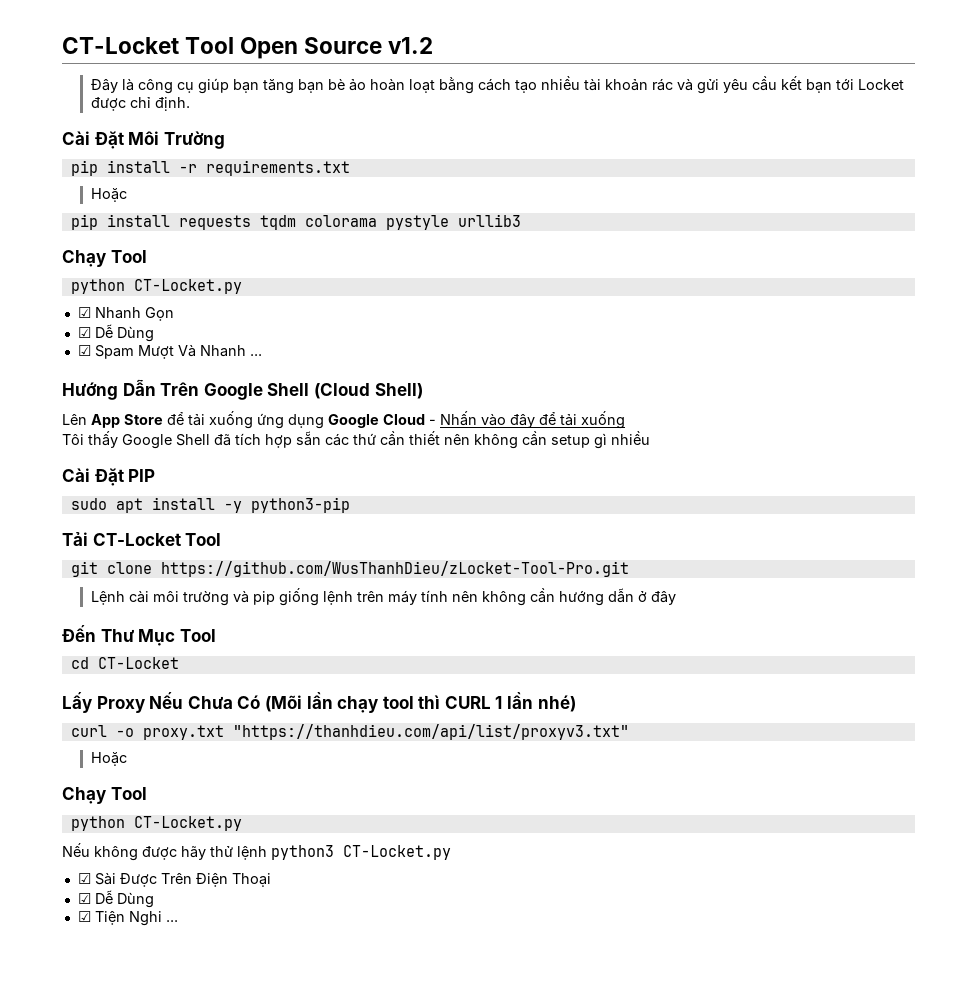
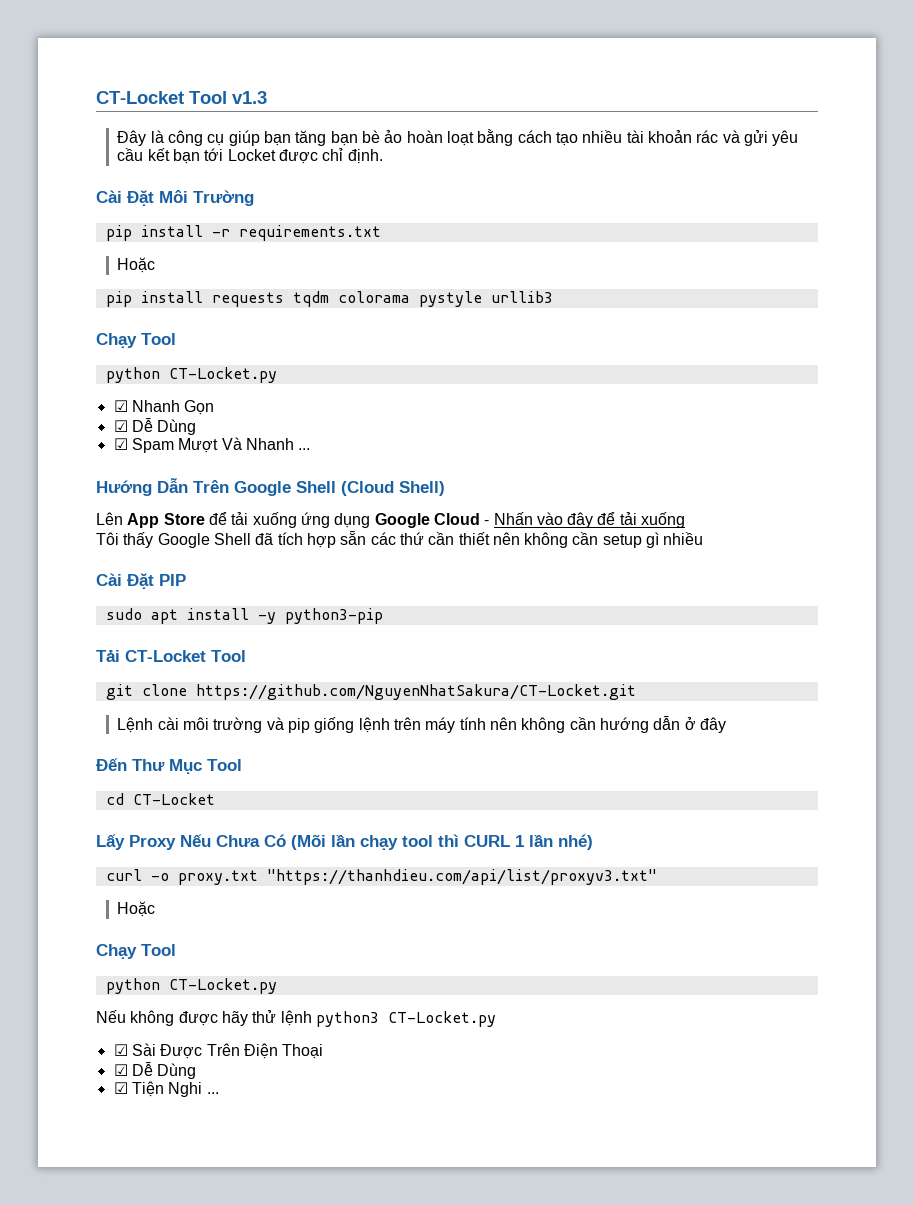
[62,37,434,59] CT-Locket Tool Open Source v1.2 -> [96,91,267,104] CT-Locket Tool v1.3
[160,561,629,577] https://github.com/WusThanhDieu/zLocket-Tool-Pro.git -> [195,684,636,700] https://github.com/NguyenNhatSakura/CT-Locket.git

